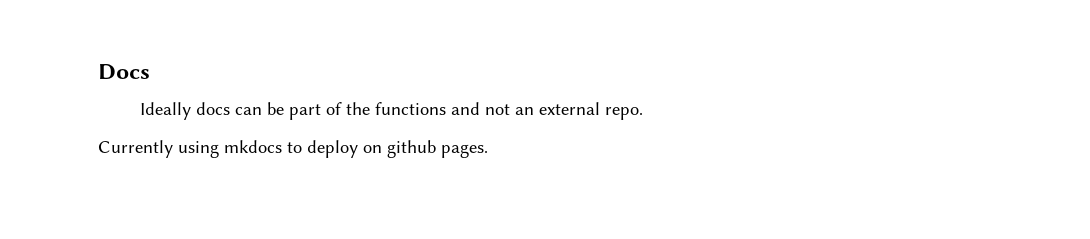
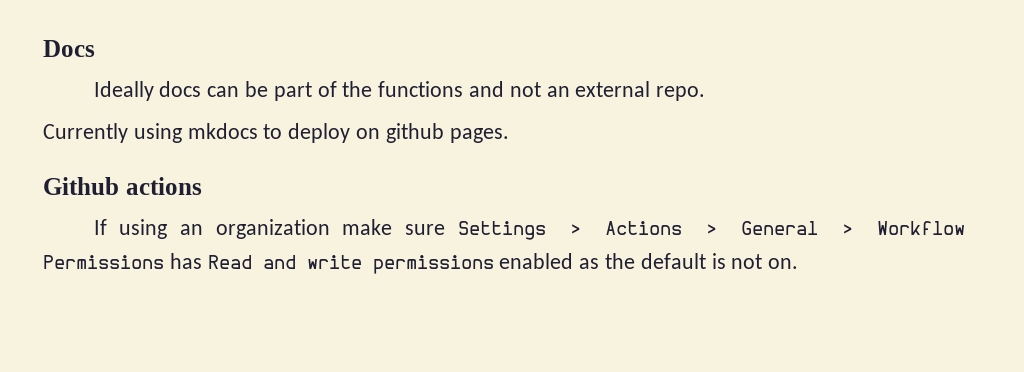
(488, 151) none -> [43,177,202,195] [93,219,965,240] [43,253,799,274] // Github actions // If using an organization make sure Settings > Actions > General > Workflow Permissions has Read and write permissions enabled as the default is not on.

